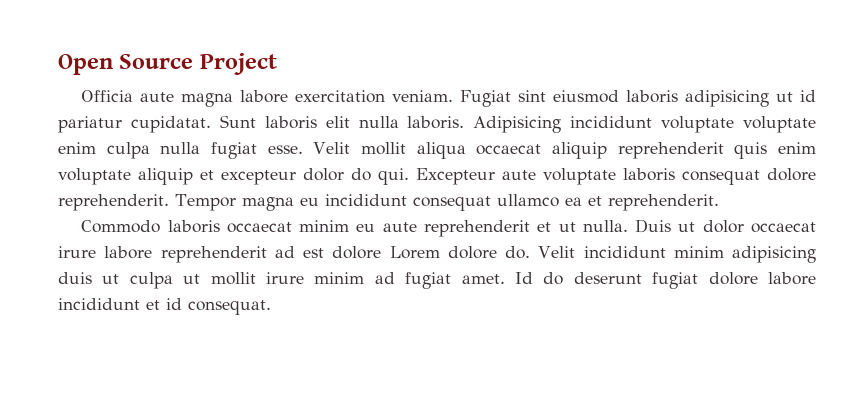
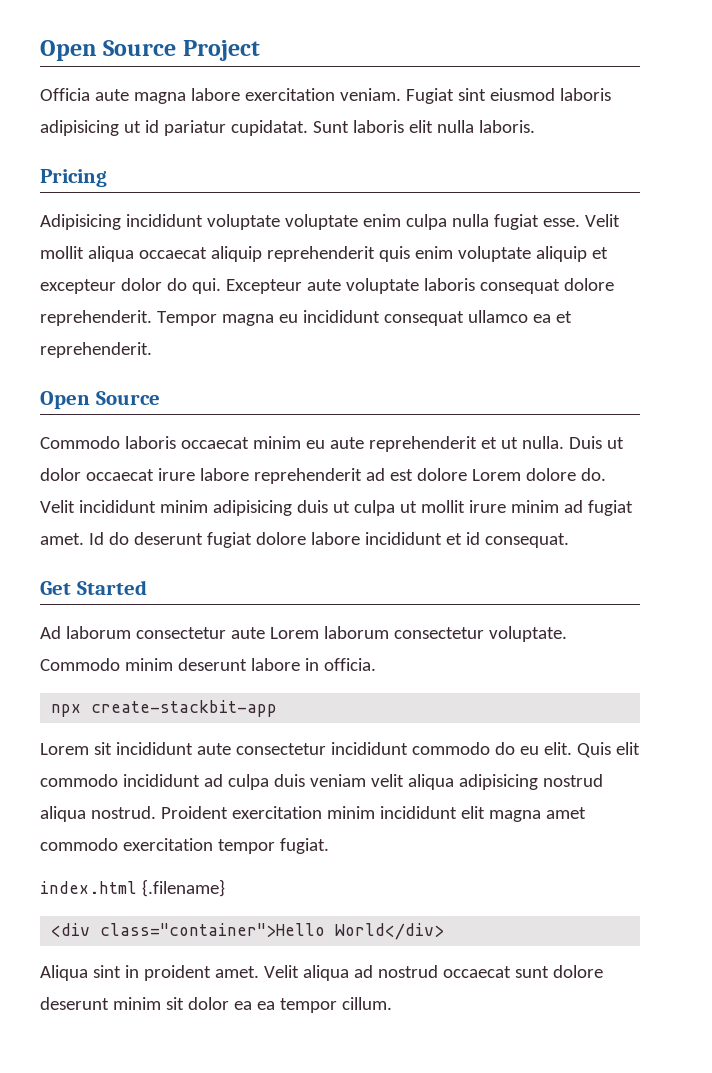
(465, 122) none -> [40,169,107,187] // Pricing //
(719, 202) none -> [40,391,160,409] // Open Source
(271, 307) none -> [40,580,147,595] [40,626,567,642] [40,658,376,671] [51,700,278,717] [40,742,640,758] [40,774,603,790] [40,806,586,822] [40,838,329,854] [40,879,225,897] [51,923,445,940] [40,965,603,981] [40,997,392,1013] // Get Started // Ad laborum consectetur aute Lorem laborum consectetur voluptate. Commodo minim deserunt labore in officia. // npx create-stackbit-app // Lorem sit incididunt aute consectetur incididunt commodo do eu elit. Quis elit commodo incididunt ad culpa duis veniam velit aliqua adipisicing nostrud aliqua nostrud. Proident exercitation minim incididunt elit magna amet commodo exercitation tempor fugiat. // index.html {.filename} // <div class="container">Hello World</div> // Aliqua sint in proident amet. Velit aliqua ad nostrud occaecat sunt dolore deserunt minim sit dolor ea ea tempor cillum.

